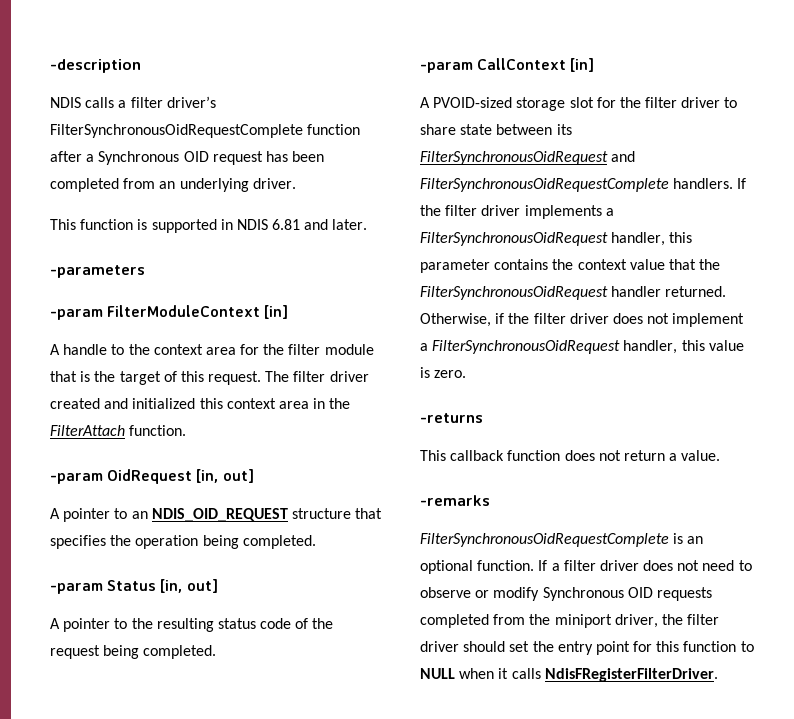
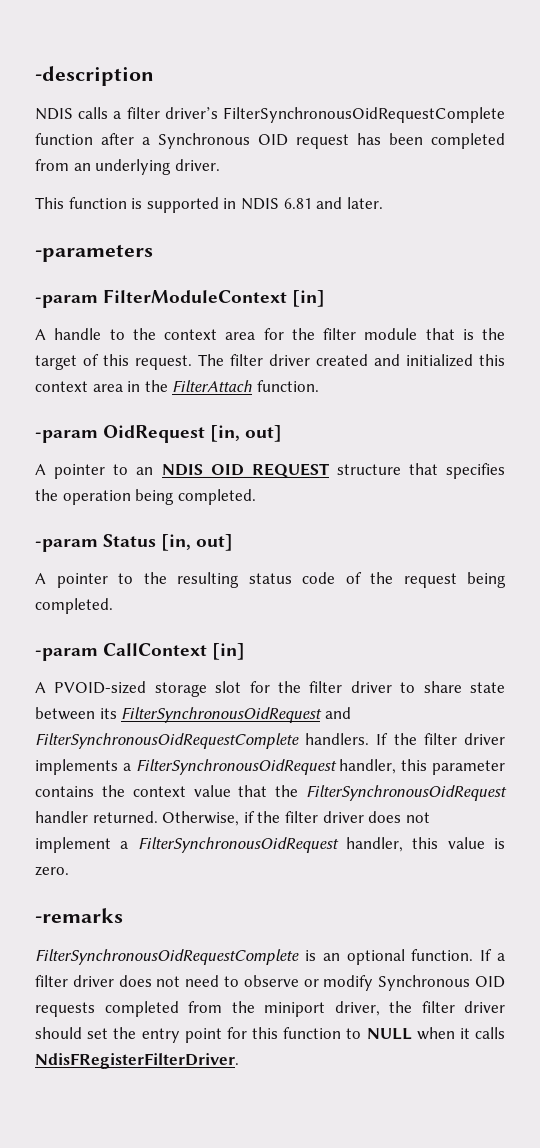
[420,413,483,423] [420,450,721,461] // -returns // This callback function does not return a value. -> (69, 871) none

